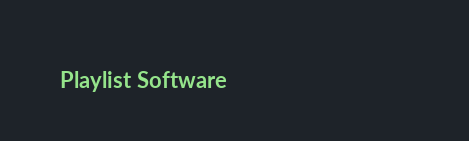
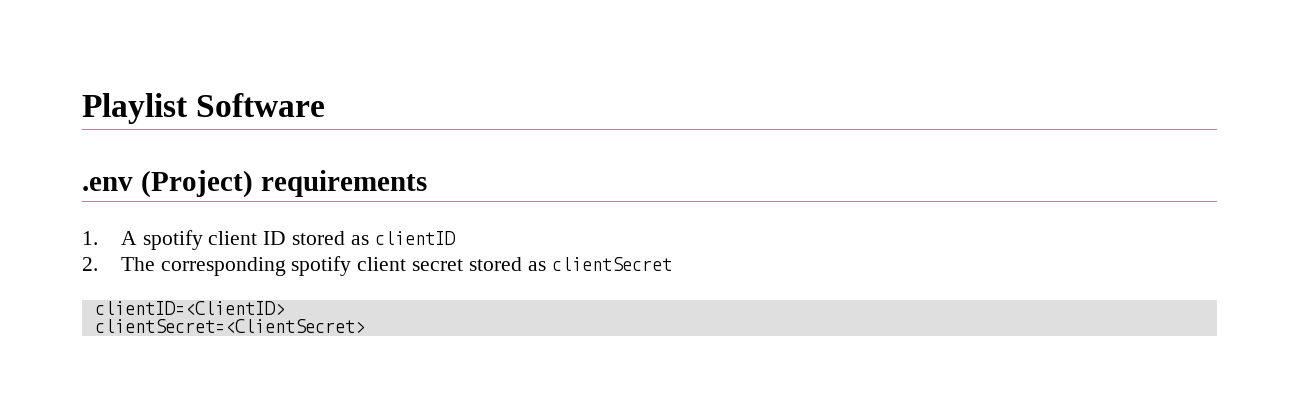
(227, 79) none -> [82,170,427,198] [82,230,456,250] [82,256,672,276] [94,301,285,315] [94,319,365,333] // .env (Project) requirements // 1. A spotify client ID stored as clientID // 2. The corresponding spotify client secret stored as clientSecret // clientID=<ClientID> // clientSecret=<ClientSecret>

